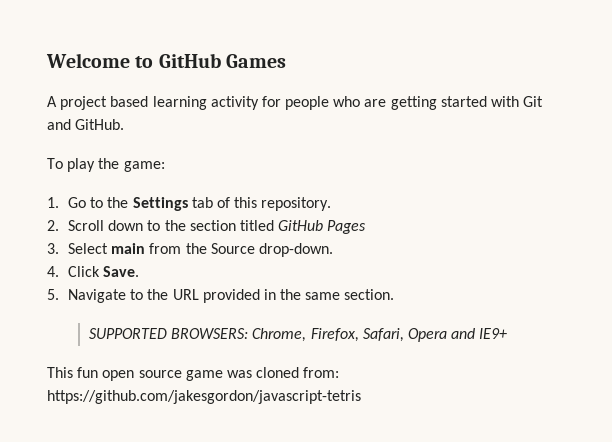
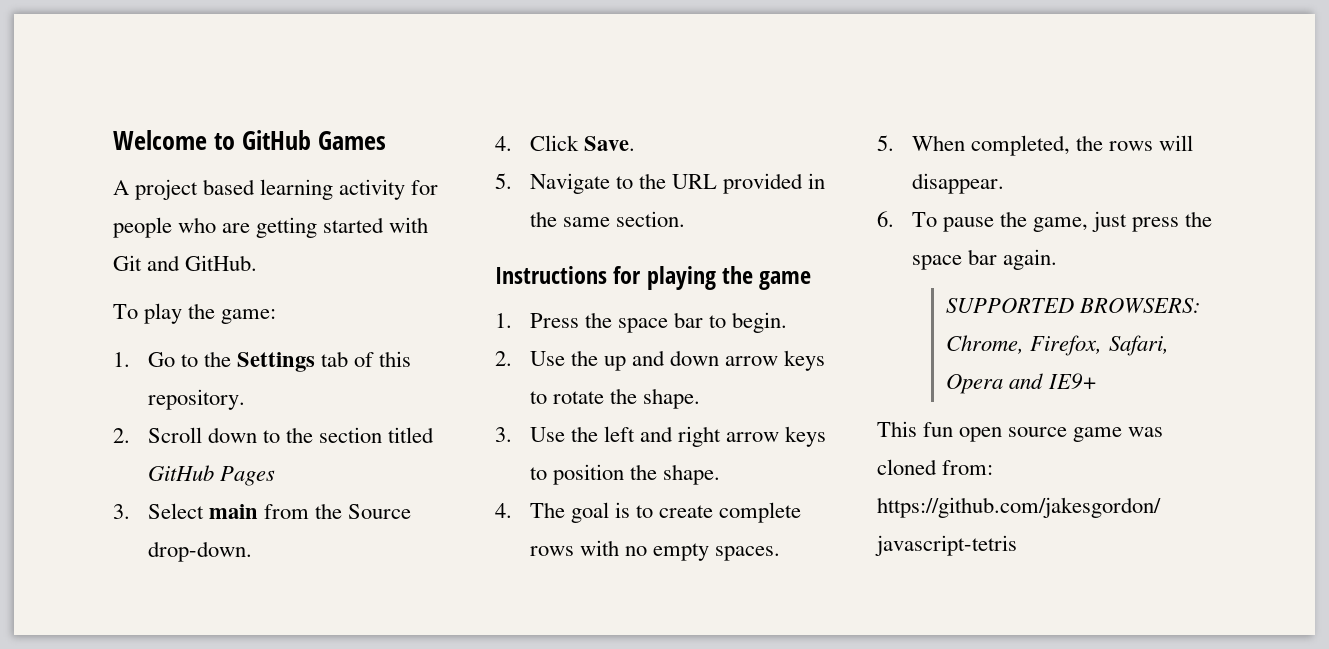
(395, 294) none -> [495,266,812,290] [495,312,788,333] [495,350,826,371] [529,388,700,409] [495,426,827,447] [529,464,720,485] [495,502,802,523] [529,540,780,561] [877,135,1193,156] [911,173,1004,194] [877,211,1213,232] [911,249,1057,270] // Instructions for playing the game // 1. Press the space bar to begin. // 2. Use the up and down arrow keys to rotate the shape. // 3. Use the left and right arrow keys to position the shape. // 4. The goal is to create complete rows with no empty spaces. // 5. When completed, the rows will disappear. // 6. To pause the game, just press the space bar again.

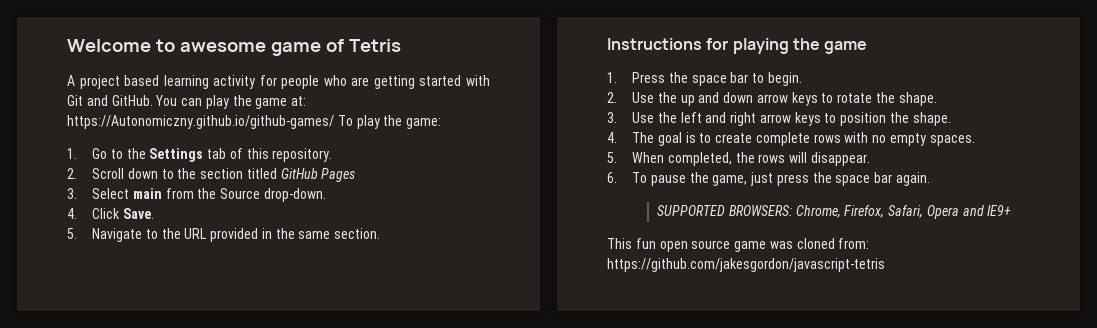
[242,130,387,150] GitHub Games -> [179,39,401,56] awesome game of Tetris
(258, 263) // -> [155,95,307,109] [67,115,334,129] You can play the game at: https://Autonomiczny.github.io/github-games/

